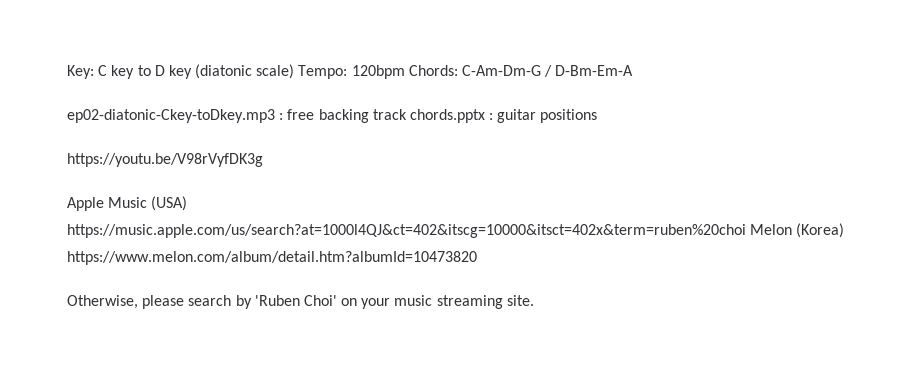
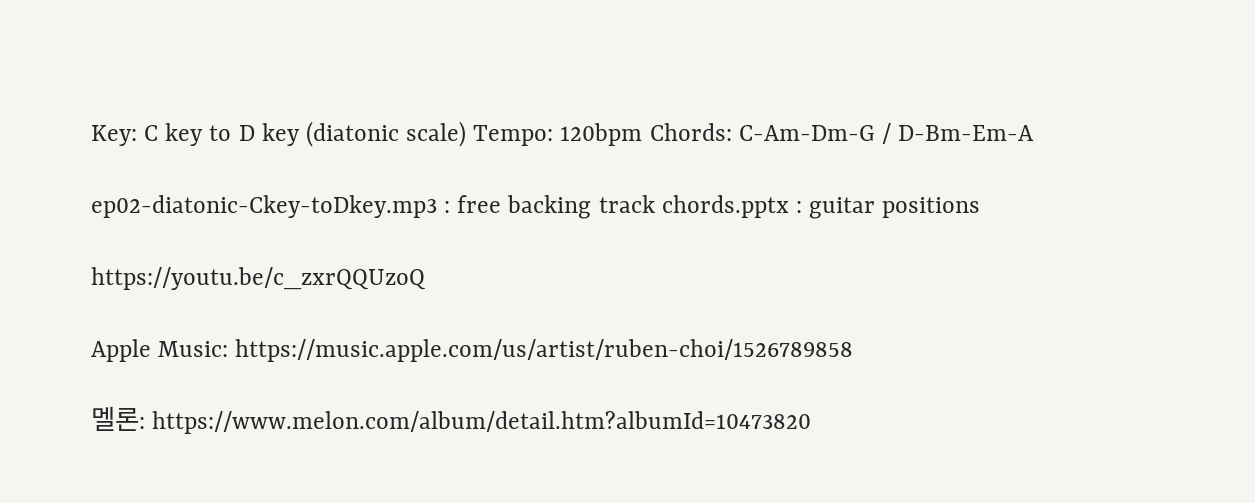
[67,153,263,167] https://youtu.be/V98rVyfDK3g -> [91,267,426,290] https://youtu.be/c_zxrQQUzoQ
[108,196,188,211] [67,223,845,238] [67,251,477,265] [67,295,534,309] Music (USA) https://music.apple.com/us/search?at=1000l4QJ&ct=402&itscg=10000&itsct=402x&term=ruben%20choi Melon (Korea) https://www.melon.com/album/detail.htm?albumId=10473820 // Otherwise, please search by 'Ruben Choi' on your music streaming site. -> [158,339,854,362] [91,406,812,434] Music: https://music.apple.com/us/artist/ruben-choi/1526789858 // 멜론: https://www.melon.com/album/detail.htm?albumId=10473820

